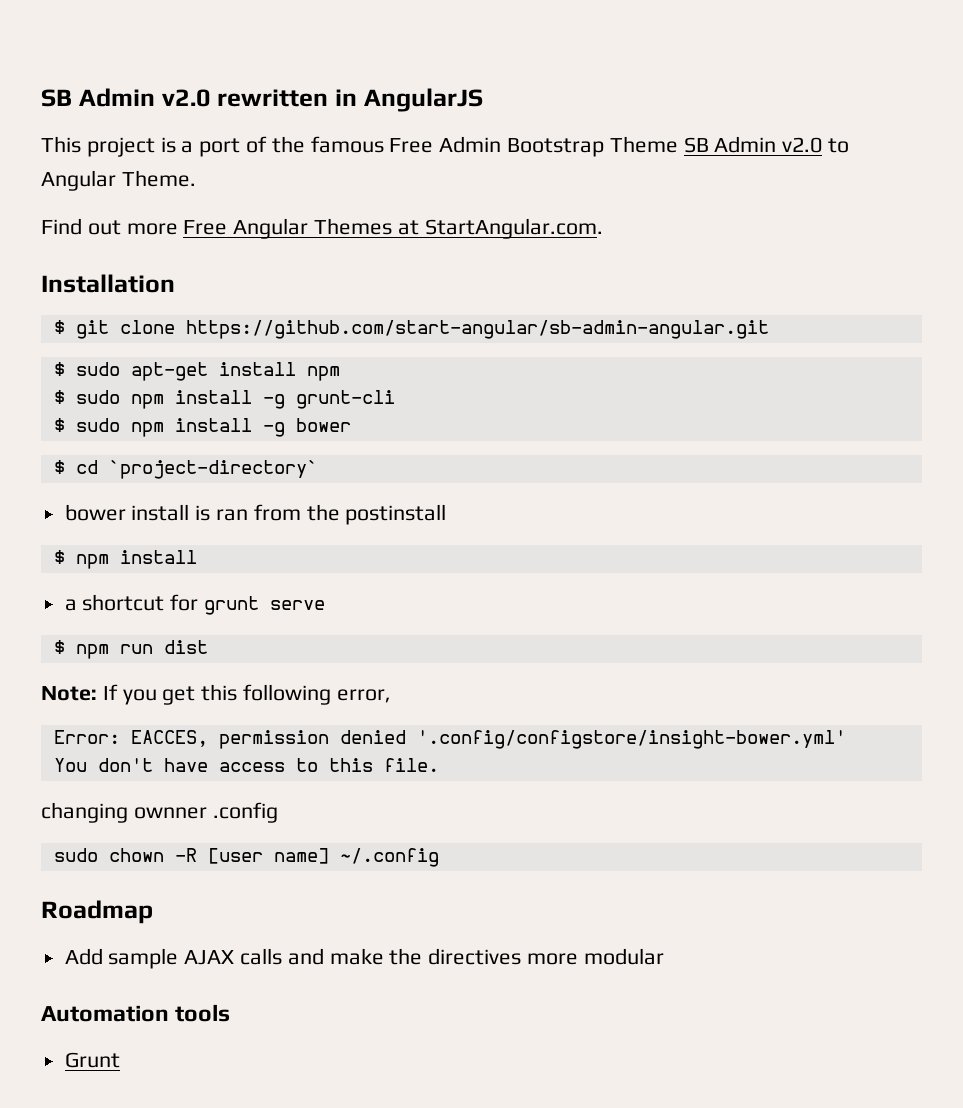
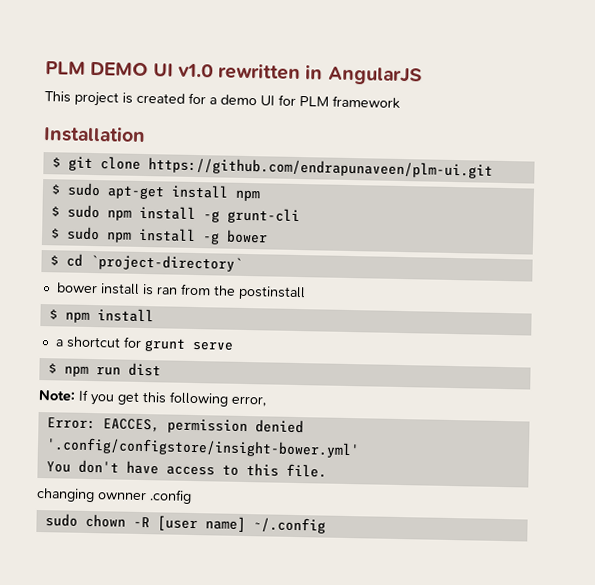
[41,88,211,107] SB Admin v2.0 -> [45,61,214,78] PLM DEMO UI v1.0
[181,136,850,157] [41,170,196,191] [41,218,603,239] a port of the famous Free Admin Bootstrap Theme SB Admin v2.0 to Angular Theme. // Find out more Free Angular Themes at StartAngular.com. -> [136,92,400,109] created for a demo UI for PLM framework
[185,320,769,339] https://github.com/start-angular/sb-admin-angular.git -> [147,157,493,179] https://github.com/endrapunaveen/plm-ui.git
[41,900,153,924] [64,948,664,969] [41,1004,231,1022] [64,1052,120,1068] // Roadmap // Add sample AJAX calls and make the directives more modular // Automation tools // Grunt -> (326, 525) none

